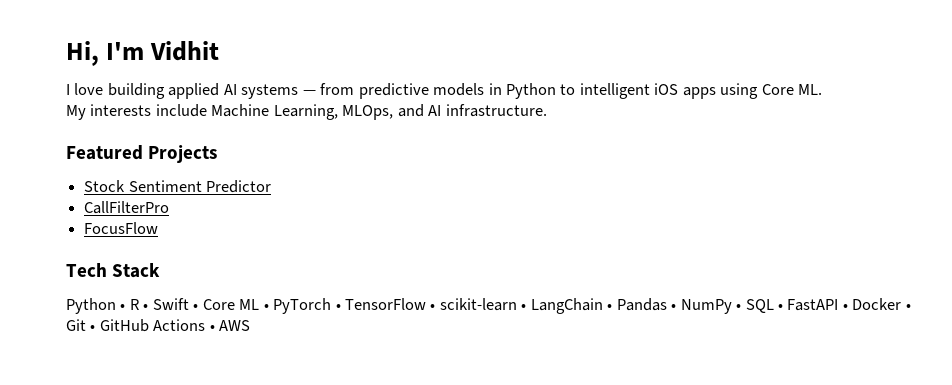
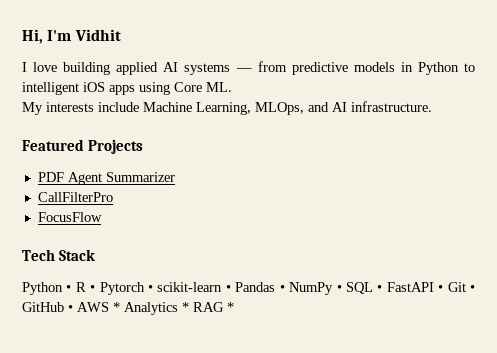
[84,180,272,193] Stock Sentiment Predictor -> [37,172,175,185] PDF Agent Summarizer
[152,298,427,314] Swift • Core ML • PyTorch • TensorFlow -> [99,282,145,295] Pytorch
[530,298,613,314] LangChain • -> (231, 288) none
[852,298,911,310] Docker • -> (444, 288) none
[153,319,206,331] Actions -> (64, 307) none
(251, 325) none -> [113,302,234,315] * Analytics * RAG *

